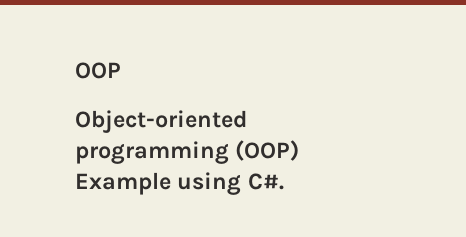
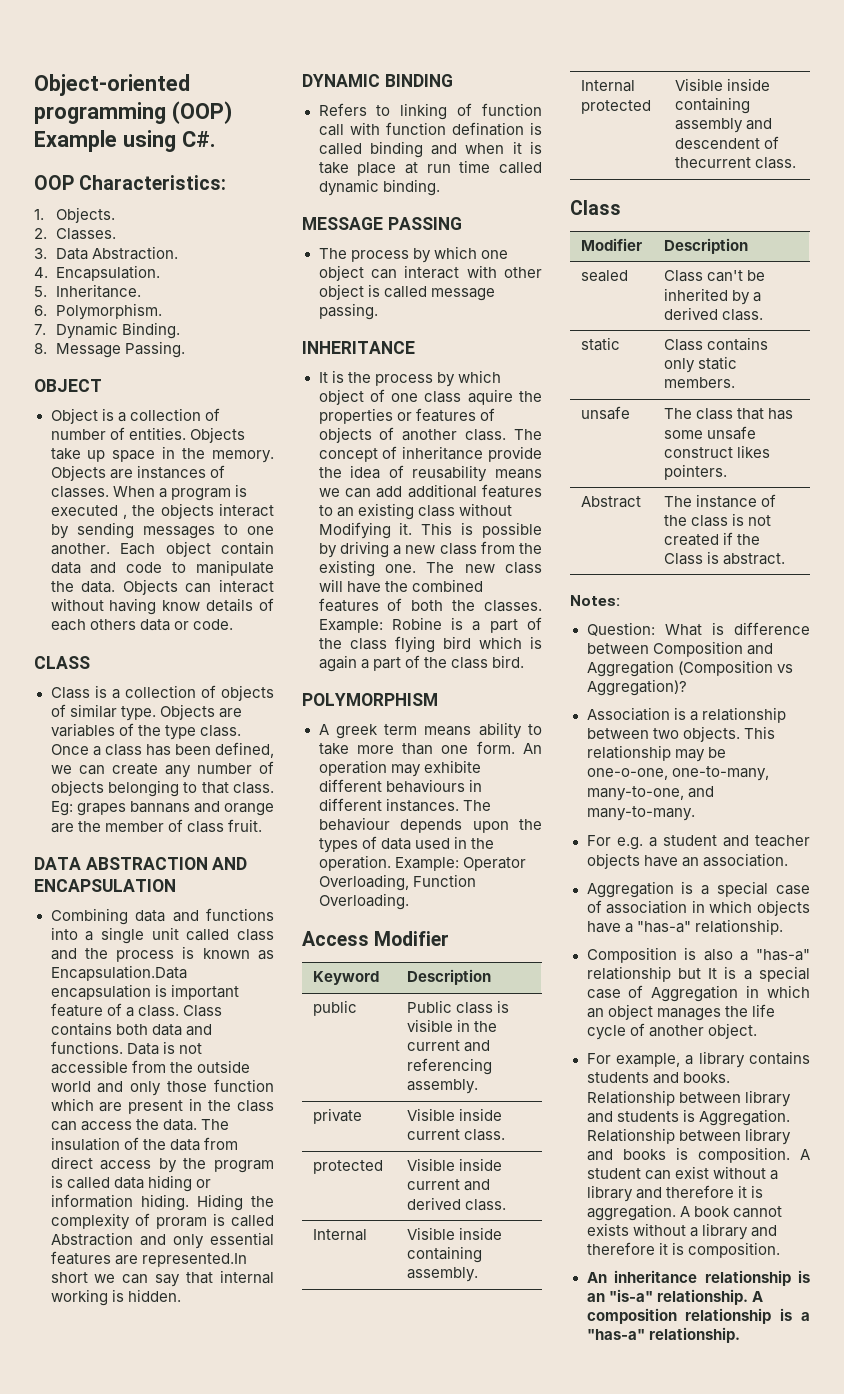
[75,62,121,79] OOP // -> (34, 85) none
(284, 181) none -> [34,175,227,190] [34,207,115,223] [34,228,116,240] [34,246,178,260] [34,265,160,281] [34,284,141,298] [34,303,162,320] [34,322,180,339] [34,341,185,358] [34,379,102,392] [50,408,220,424] [50,427,245,443] [50,446,274,463] [50,465,225,481] [50,484,247,501] [50,503,274,519] [50,522,274,539] [50,541,274,557] [50,560,274,576] [50,579,274,595] [50,598,274,615] [50,619,233,631] [34,656,90,669] [50,685,274,701] [50,704,242,721] [50,723,241,740] [50,742,274,758] [50,761,274,778] [50,780,274,797] [50,801,274,816] [50,819,262,833] [34,857,248,870] [34,879,176,892] [50,908,274,925] [50,927,274,944] [50,946,274,962] [50,965,187,981] [50,984,239,1000] [50,1003,222,1017] [50,1022,212,1036] [50,1041,202,1055] [50,1060,250,1074] [50,1079,274,1096] [50,1098,274,1114] [50,1119,229,1131] [50,1137,238,1151] [50,1156,274,1173] [50,1175,211,1192] [50,1194,274,1211] [50,1213,274,1230] [50,1232,274,1249] [50,1251,247,1267] [50,1270,274,1287] [50,1289,181,1306] [302,74,453,87] [318,103,542,120] [318,122,542,136] [318,141,542,158] [318,160,542,176] [318,179,440,196] [302,217,462,230] [318,246,508,263] [318,265,542,281] [318,284,495,301] [318,303,378,320] [302,341,415,354] [318,370,501,387] [318,389,542,405] [318,408,495,424] [318,427,542,443] [318,446,542,462] [318,465,542,482] [318,484,542,498] [318,503,512,520] [318,522,542,539] [318,541,542,558] [318,560,542,577] [318,579,483,593] [318,598,542,612] [318,617,542,633] [318,636,542,653] [318,655,524,672] [302,693,438,706] [318,722,542,739] [318,741,542,755] [318,760,481,777] [318,779,482,793] [318,798,491,812] [318,817,542,833] [318,836,494,853] [318,855,526,871] [318,874,476,891] [318,893,409,910] [302,931,450,946] [312,971,379,985] [406,969,491,985] [312,1000,357,1016] [406,1000,509,1014] [406,1019,497,1032] [406,1040,490,1052] [406,1058,492,1075] [406,1079,478,1094] [312,1108,362,1124] [406,1108,502,1121] [406,1129,505,1141] [312,1160,383,1174] [406,1158,502,1171] [406,1179,490,1191] [406,1197,506,1211] [312,1229,367,1241] [406,1227,502,1240] [406,1246,482,1263] [406,1267,478,1282] [580,80,635,92] [580,100,651,114] [674,78,770,91] [674,97,750,114] [674,118,772,133] [674,136,779,149] [674,157,796,169] [570,200,621,215] [580,238,642,251] [663,238,748,254] [580,270,628,282] [663,270,765,282] [663,288,761,305] [663,307,763,321] [580,337,620,351] [663,337,768,351] [663,356,737,373] [663,377,735,388] [580,406,630,420] [663,408,793,420] [663,426,756,440] [663,445,770,458] [663,464,727,480] [580,496,641,508] [663,494,776,508] [663,513,771,527] [663,532,760,546] [663,551,785,565] [570,595,620,606] [586,622,810,636] [586,641,773,657] [586,660,793,677] [586,679,687,696] [586,707,786,723] [586,726,775,742] [586,745,726,762] [586,766,769,781] [586,786,714,801] [586,806,695,821] [586,835,810,850] [586,853,788,869] [586,881,810,898] [586,900,810,916] [586,919,783,935] [586,947,810,963] [586,966,810,982] [586,985,810,1002] [586,1004,775,1021] [586,1023,757,1040] [586,1051,810,1068] [586,1072,730,1084] [586,1090,791,1107] [586,1109,790,1126] [586,1128,791,1145] [586,1147,810,1163] [586,1166,778,1180] [586,1185,763,1202] [586,1204,782,1221] [586,1223,777,1240] [586,1242,780,1258] [586,1270,810,1286] [586,1289,763,1305] [586,1308,810,1324] [586,1327,740,1343] // OOP Characteristics: // 1. Objects. // 2. Classes. // 3. Data Abstraction. // 4. Encapsulation. // 5. Inheritance. // 6. Polymorphism. // 7. Dynamic Binding. // 8. Message Passing. // OBJECT // Object is a collection of number of entities. Objects take up space in the memory. Objects are instances of classes. When a program is executed , the objects interact by sending messages to one another. Each object contain data and code to manipulate the data. Objects can interact without having know details of each others data or code. // CLASS // Class is a collection of objects of similar type. Objects are variables of the type class. Once a class has been defined, we can create any number of objects belonging to that class. Eg: grapes bannans and orange are the member of class fruit. // DATA ABSTRACTION AND ENCAPSULATION // Combining data and functions into a single unit called class and the process is known as Encapsulation.Data encapsulation is important feature of a class. Class contains both data and functions. Data is not accessible from the outside world and only those function which are present in the class can access the data. The insulation of the data from direct access by the program is called data hiding or information hiding. Hiding the complexity of proram is called Abstraction and only essential features are represented.In short we can say that internal working is hidden. // DYNAMIC BINDING // Refers to linking of function call with function defination is called binding and when it is take place at run time called dynamic binding. // MESSAGE PASSING // The process by which one object can interact with other object is called message passing. // INHERITANCE // It is the process by which object of one class aquire the properties or features of objects of another class. The concept of inheritance provide the idea of reusability means we can add additional features to an existing class without Modifying it. This is possible by driving a new class from the existing one. The new class will have the combined features of both the classes. Example: Robine is a part of the class flying bird which is again a part of the class bird. // POLYMORPHISM // A greek term means ability to take more than one form. An operation may exhibite different behaviours in different instances. The behaviour depends upon the types of data used in the operation. Example: Operator Overloading, Function Overloading. // Access Modifier // Keyword | Description // public | Public class is visible in the current and referencing assembly. // private | Visible inside current class. // protected | Visible inside current and derived class. // Internal | Visible inside containing assembly. // Internal protected | Visible inside containing assembly and descendent of thecurrent class. // Class // Modifier | Description // sealed | Class can't be inherited by a derived class. // static | Class contains only static members. // unsafe | The class that has some unsafe construct likes pointers. // Abstract | The instance of the class is not created if the Class is abstract. // Notes: // Question: What is difference between Composition and Aggregation (Composition vs Aggregation)? // Association is a relationship between two objects. This relationship may be one-o-one, one-to-many, many-to-one, and many-to-many. // For e.g. a student and teacher objects have an association. // Aggregation is a special case of association in which objects have a "has-a" relationship. // Composition is also a "has-a" relationship but It is a special case of Aggregation in which an object manages the life cycle of another object. // For example, a library contains students and books. Relationship between library and students is Aggregation. Relationship between library and books is composition. A student can exist without a library and therefore it is aggregation. A book cannot exists without a library and therefore it is composition. // An inheritance relationship is an "is-a" relationship. A composition relationship is a "has-a" relationship.

